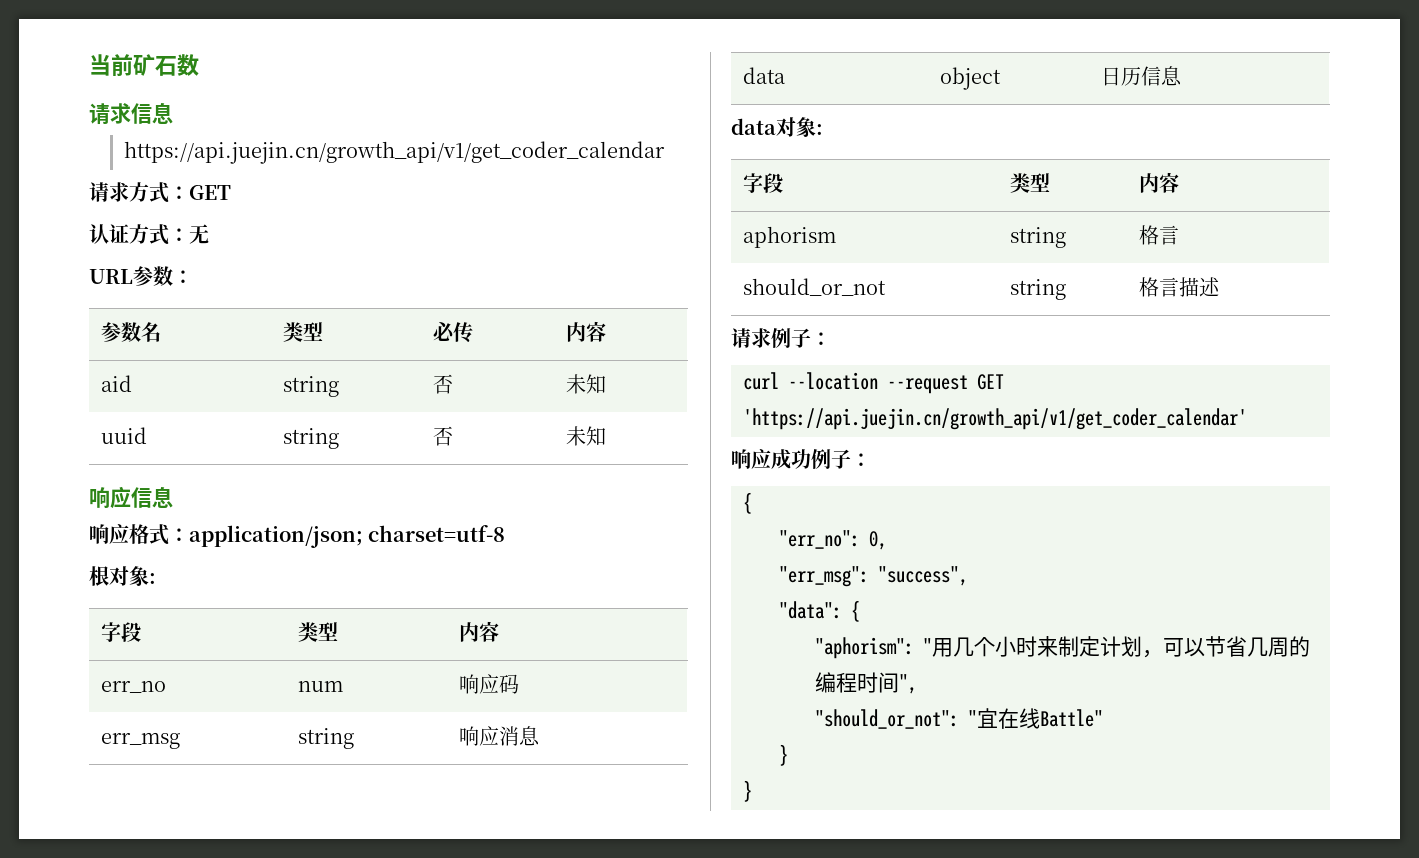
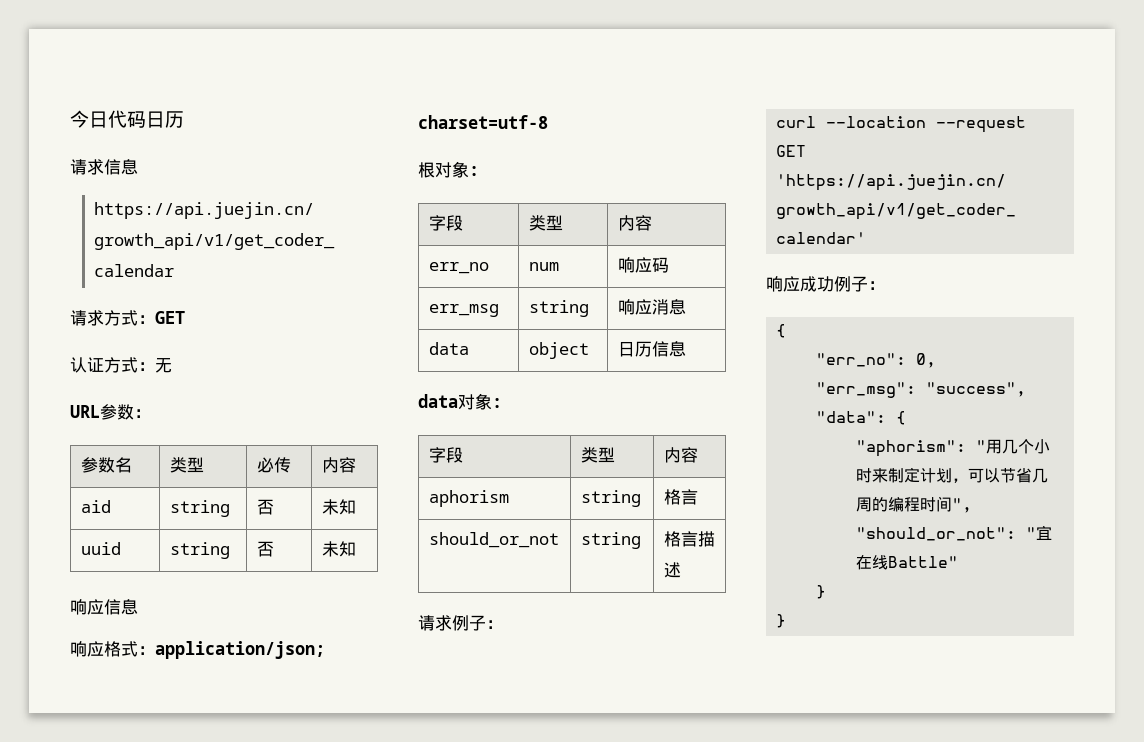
[89,54,199,76] 当前矿石数 -> [70,110,184,128] 今日代码日历

